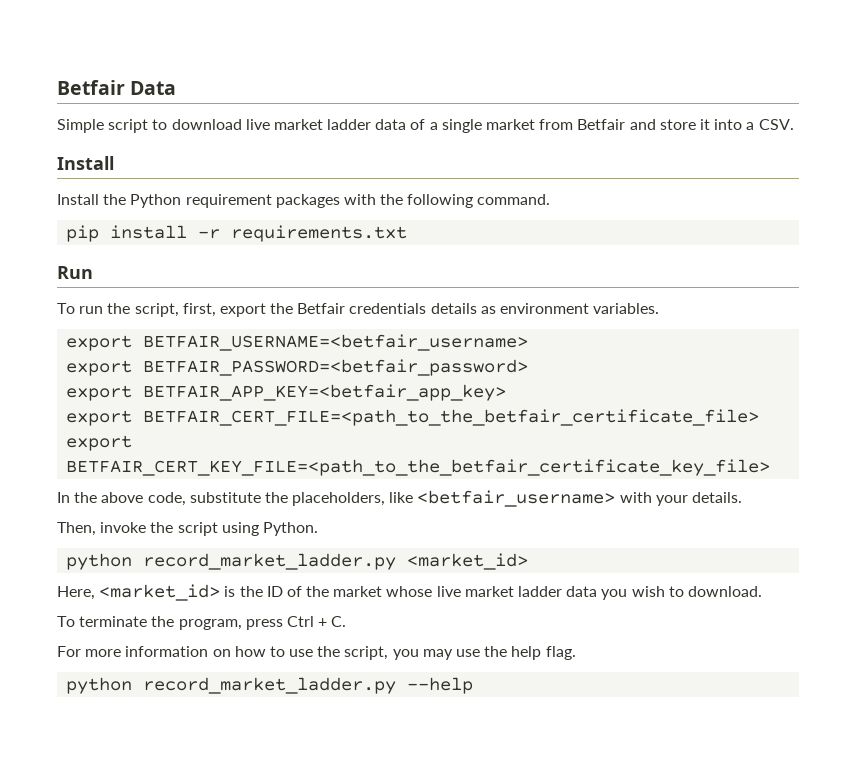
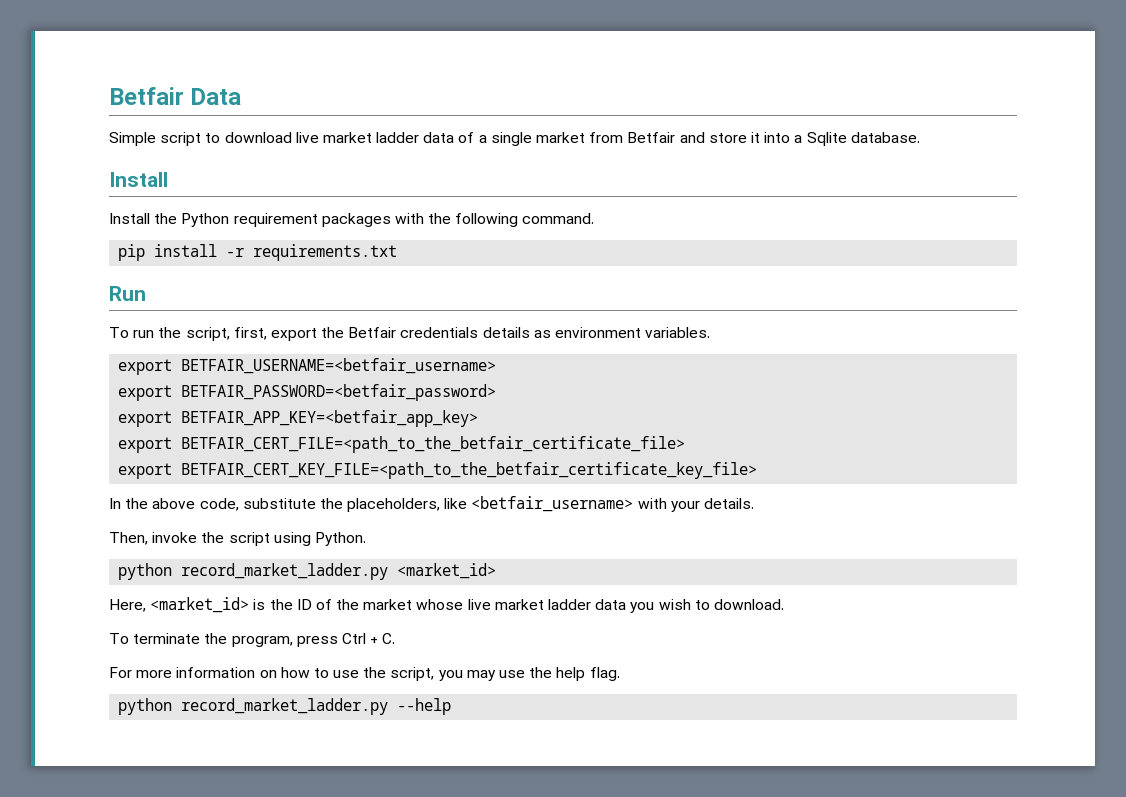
[758,119,794,130] CSV. -> [806,132,920,146] Sqlite database.

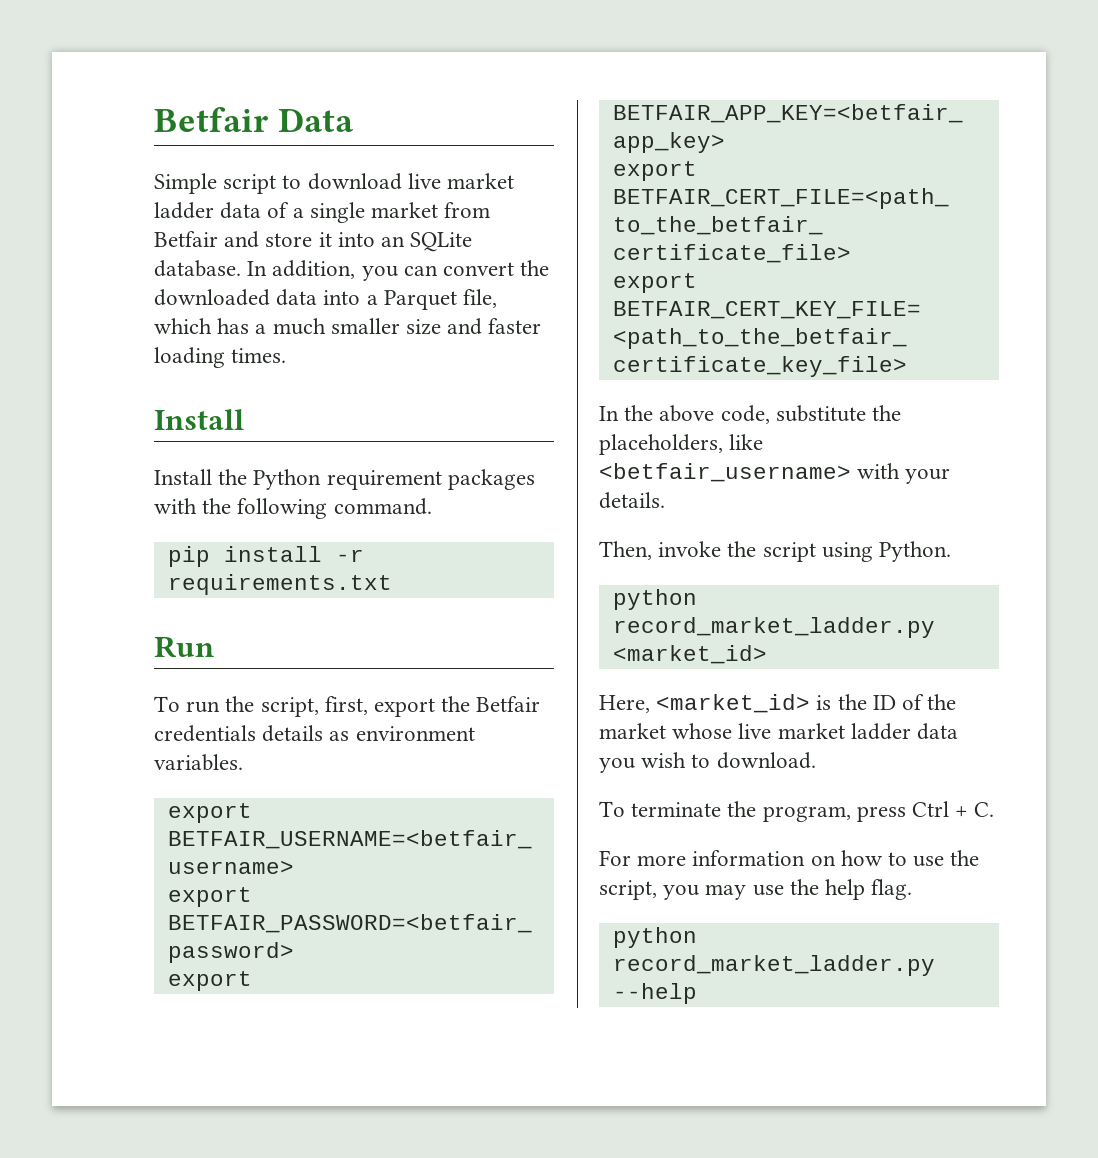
[794,132,920,146] a Sqlite database. -> [381,232,473,252] [154,260,550,281] [154,289,498,310] [154,318,542,335] [154,347,287,368] an SQLite database. In addition, you can convert the downloaded data into a Parquet file, which has a much smaller size and faster loading times.

